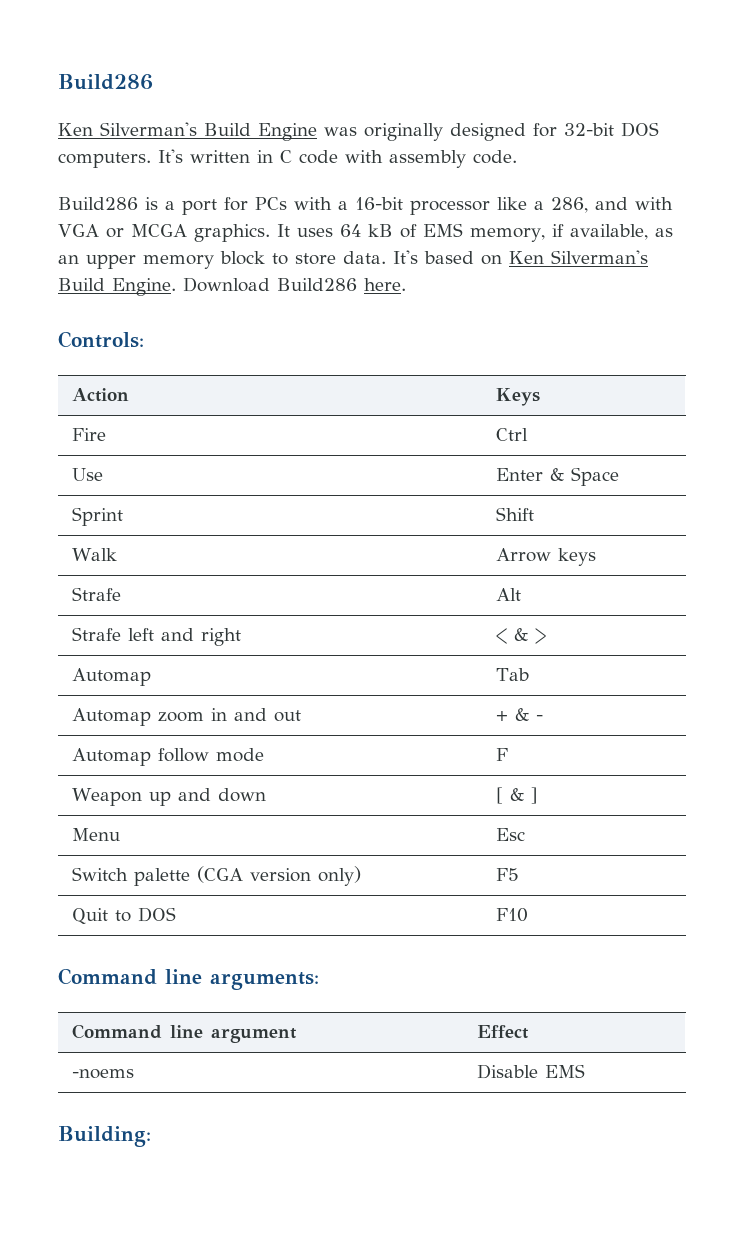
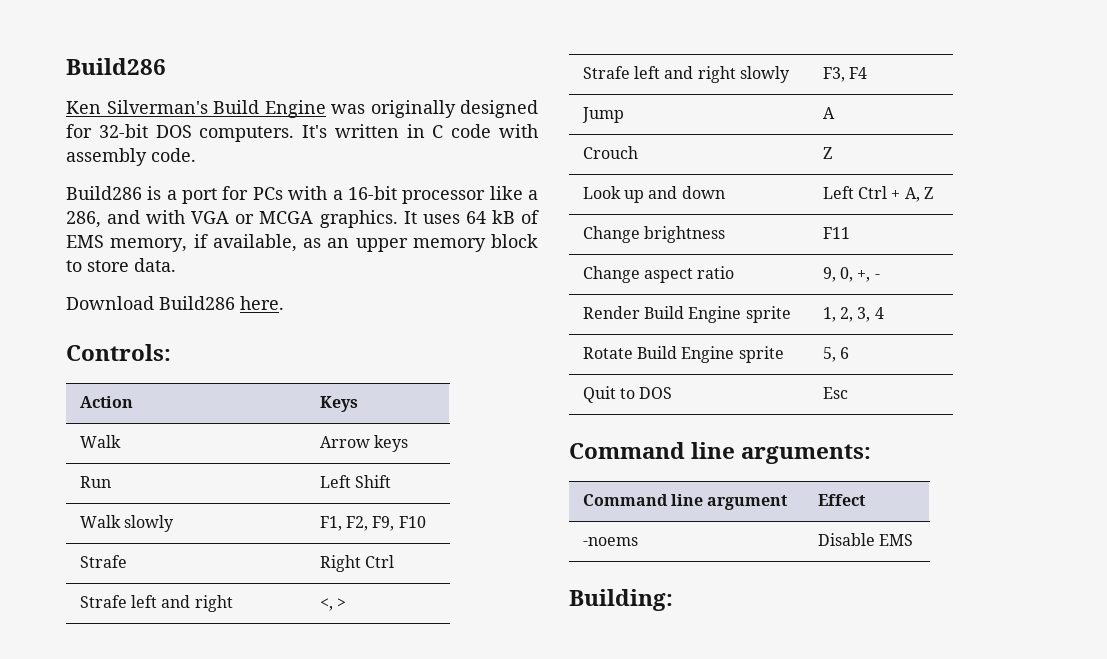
[393,250,648,265] [58,278,176,296] It's based on Ken Silverman's Build Engine. -> (176, 265) //
[72,428,107,441] [496,428,529,441] [72,468,104,481] [496,467,620,486] [72,507,124,526] [496,507,535,521] [72,548,118,561] [496,548,597,566] Fire | Ctrl // Use | Enter & Space // Sprint | Shift // Walk | Arrow keys -> [79,435,121,448] [319,435,408,452] [79,476,111,488] [319,475,391,488] [79,515,174,532] [319,516,426,531] Walk | Arrow keys // Run | Left Shift // Walk slowly | F1, F2, F9, F10
[496,588,522,601] Alt -> [319,555,394,572] Right Ctrl
[496,628,529,644] < & -> [319,598,333,611] <,
[72,668,152,686] [496,668,530,681] [72,708,302,726] [496,708,544,721] [72,748,265,766] [496,748,509,761] [72,788,267,806] [496,787,539,804] [72,828,121,841] [496,828,526,841] [72,866,362,886] [496,868,520,881] Automap | Tab // Automap zoom in and out | + & - // Automap follow mode | F // Weapon up and down | [ & ] // Menu | Esc // Switch palette (CGA version only) | F5 -> [582,66,790,83] [822,67,867,82] [581,107,624,123] [822,107,835,119] [582,146,638,159] [822,147,832,159] [582,186,725,203] [822,186,933,202] [582,226,725,243] [822,227,850,239] [582,266,735,283] [822,267,880,282] [582,306,791,323] [822,307,884,322] [582,346,784,363] [822,347,849,362] Strafe left and right slowly | F3, F4 // Jump | A // Crouch | Z // Look up and down | Left Ctrl + A, Z // Change brightness | F11 // Change aspect ratio | 9, 0, +, - // Render Build Engine sprite | 1, 2, 3, 4 // Rotate Build Engine sprite | 5, 6
[496,908,529,922] F10 -> [822,387,848,399] Esc

